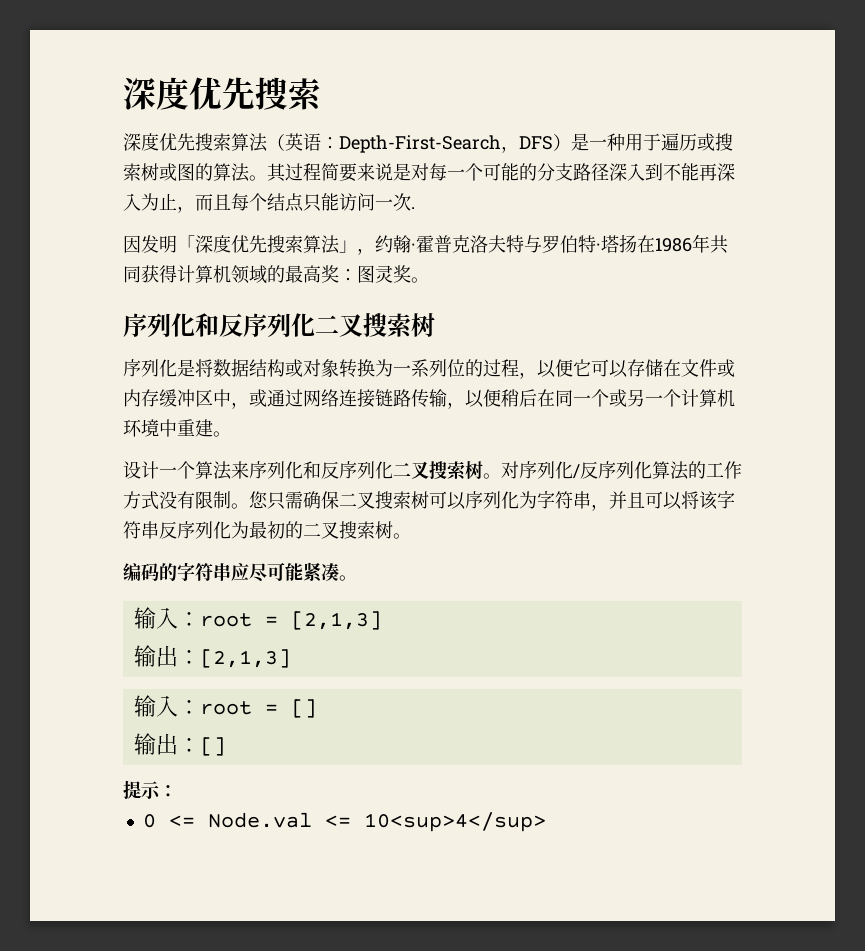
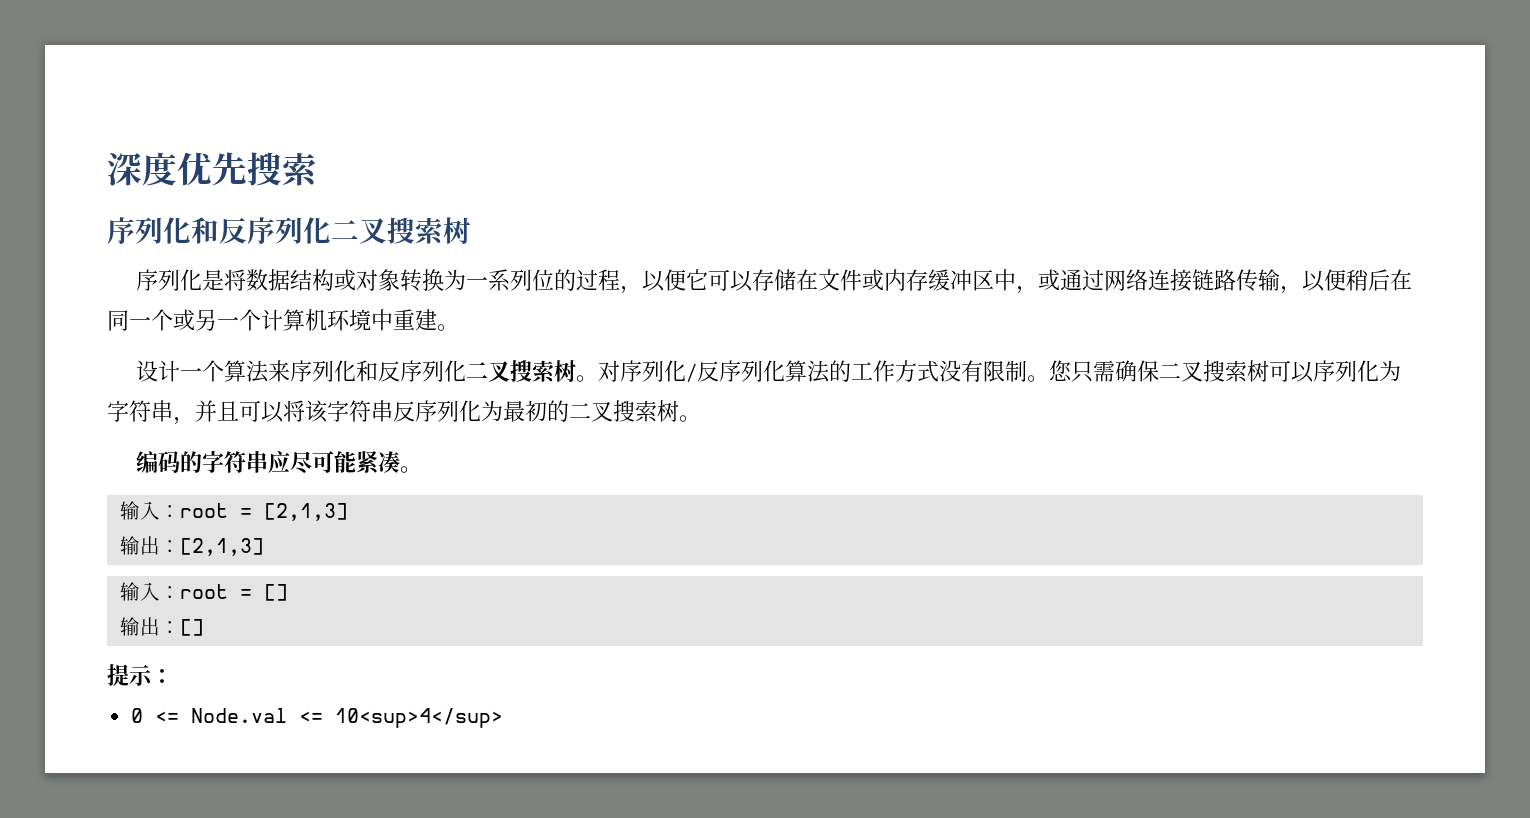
[123,77,321,110] [123,133,733,153] [123,163,735,182] [123,193,415,213] [123,234,728,255] [123,265,429,284] 深度优先搜索 // 深度优先搜索算法（英语：Depth-First-Search，DFS）是一种用于遍历或搜索树或图的算法。其过程简要来说是对每一个可能的分支路径深入到不能再深入为止，而且每个结点只能访问一次. // 因发明「深度优先搜索算法」，约翰·霍普克洛夫特与罗伯特·塔扬在1986年共同获得计算机领域的最高奖：图灵奖。 -> [107,152,317,186] 深度优先搜索

